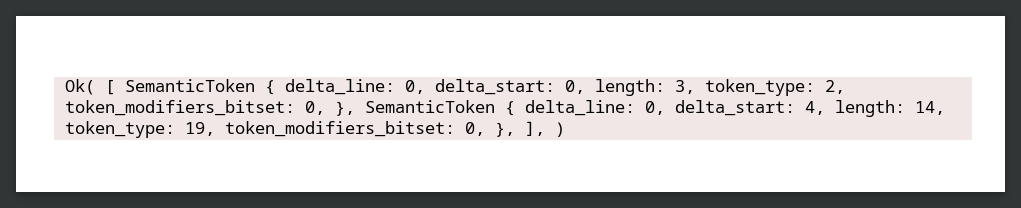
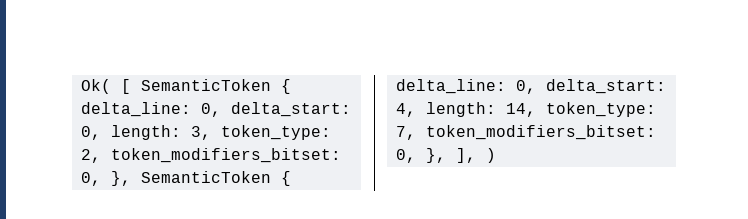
[184,122,215,136] 19, -> [396,126,416,140] 7,

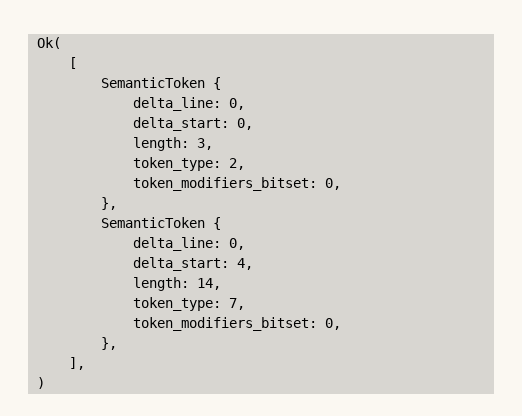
(111, 86) none -> (62, 43) //
[141,79,291,94] [81,102,221,117] SemanticToken { delta_line: 0, -> [101,77,222,90] [133,97,246,111] // SemanticToken { // delta_line: 0, //
(101, 133) none -> (254, 124) //
(211, 133) none -> (214, 144) //
[111,148,341,163] [81,171,291,186] [396,79,536,94] token_modifiers_bitset: 0, }, SemanticToken { delta_line: 0, -> [133,177,342,191] [101,197,118,210] [101,217,222,230] [133,237,246,251] // token_modifiers_bitset: 0, // }, // SemanticToken { // delta_line: 0, //
(416, 110) none -> (254, 264) //
(536, 110) none -> (222, 284) //
[426,125,656,140] [396,148,446,163] token_modifiers_bitset: 0, }, -> [133,317,342,331] [101,337,118,350] // token_modifiers_bitset: 0, // }, //
(476, 155) none -> (86, 363) //

